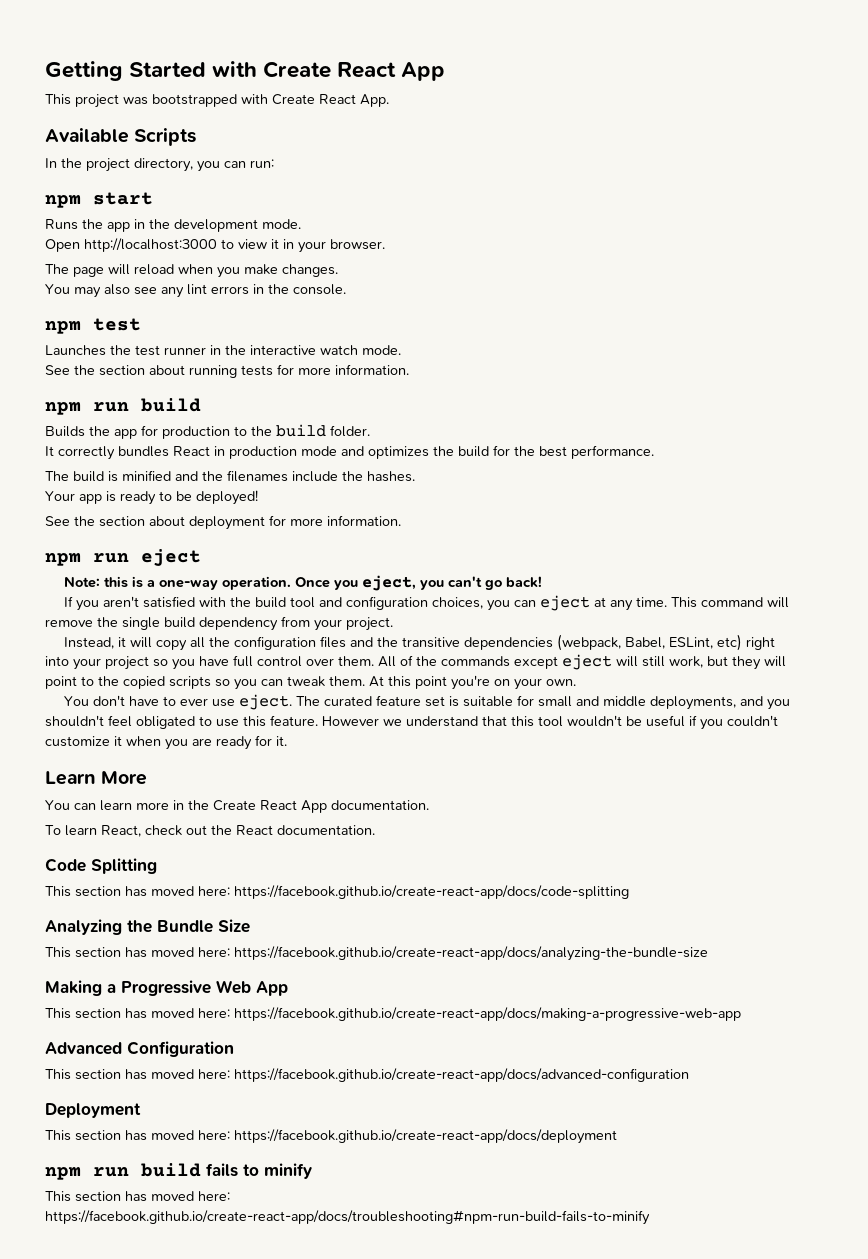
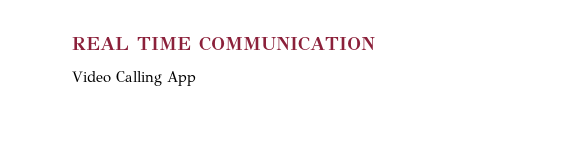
[45,61,446,81] [45,94,389,108] [45,128,197,146] [45,158,274,172] [45,192,153,208] [45,219,301,232] [45,238,385,253] [45,264,338,278] [45,284,346,298] [45,318,141,334] [45,345,401,356] [45,364,409,378] [45,398,201,415] [45,424,370,439] [45,445,654,460] [45,470,415,482] [45,490,258,505] [45,515,401,530] [45,549,201,566] [63,575,542,591] [63,595,789,611] [45,616,393,631] [63,634,775,651] [45,654,786,670] [45,675,576,690] [63,694,790,710] [45,715,778,730] [45,735,287,750] [45,771,148,785] [45,800,429,813] [45,825,375,837] [45,858,157,874] [45,885,629,899] [45,919,250,935] [45,946,708,961] [45,980,288,996] [45,1007,741,1021] [45,1041,234,1057] [45,1068,689,1082] [45,1103,141,1118] [45,1129,617,1144] [45,1163,312,1180] [45,1191,230,1202] [45,1210,650,1225] Getting Started with Create React App // This project was bootstrapped with Create React App. // Available Scripts // In the project directory, you can run: // npm start // Runs the app in the development mode. // Open http://localhost:3000 to view it in your browser. // The page will reload when you make changes. // You may also see any lint errors in the console. // npm test // Launches the test runner in the interactive watch mode. // See the section about running tests for more information. // npm run build // Builds the app for production to the build folder. // It correctly bundles React in production mode and optimizes the build for the best performance. // The build is minified and the filenames include the hashes. // Your app is ready to be deployed! // See the section about deployment for more information. // npm run eject // Note: this is a one-way operation. Once you eject, you can't go back! // If you aren't satisfied with the build tool and configuration choices, you can eject at any time. This command will remove the single build dependency from your project. // Instead, it will copy all the configuration files and the transitive dependencies (webpack, Babel, ESLint, etc) right into your project so you have full control over them. All of the commands except eject will still work, but they will point to the copied scripts so you can tweak them. At this point you're on your own. // You don't have to ever use eject. The curated feature set is suitable for small and middle deployments, and you shouldn't feel obligated to use this feature. However we understand that this tool wouldn't be useful if you couldn't customize it when you are ready for it. // Learn More // You can learn more in the Create React App documentation. // To learn React, check out the React documentation. // Code Splitting // This section has moved here: https://facebook.github.io/create-react-app/docs/code-splitting // Analyzing the Bundle Size // This section has moved here: https://facebook.github.io/create-react-app/docs/analyzing-the-bundle-size // Making a Progressive Web App // This section has moved here: https://facebook.github.io/create-react-app/docs/making-a-progressive-web-app // Advanced Configuration // This section has moved here: https://facebook.github.io/create-react-app/docs/advanced-configuration // Deployment // This section has moved here: https://facebook.github.io/create-react-app/docs/deployment // npm run build fails to minify // This section has moved here: https://facebook.github.io/create-react-app/docs/troubleshooting#npm-run-build-fails-to-minify -> [72,36,375,51] [72,71,196,86] REAL TIME COMMUNICATION // Video Calling App

